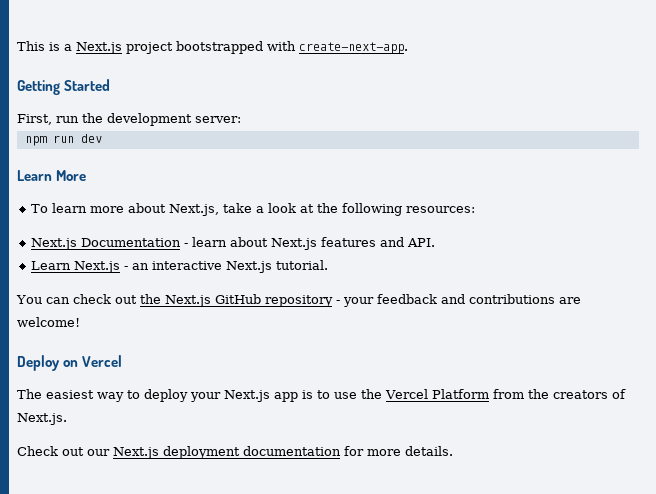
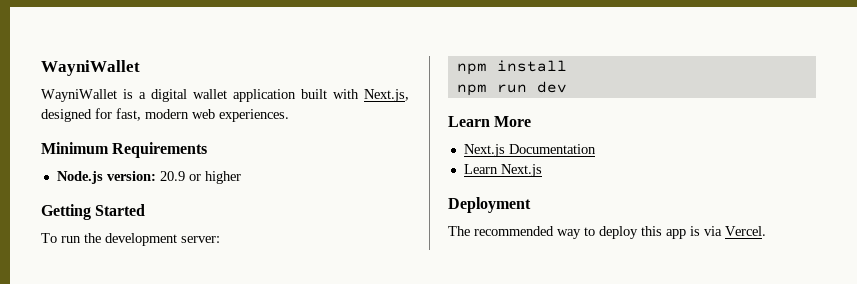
[17,41,408,54] This is a Next.js project bootstrapped with create-next-app. -> [41,60,140,76] [41,89,409,102] [41,108,289,122] [41,142,208,158] [56,171,241,184] WayniWallet // WayniWallet is a digital wallet application built with Next.js, designed for fast, modern web experiences. // Minimum Requirements // Node.js version: 20.9 or higher
[17,114,52,125] First, -> [41,233,57,243] To
(241, 119) none -> [456,60,567,75] // npm install
[31,203,476,216] [31,237,436,250] [31,260,329,273] [16,294,581,307] [17,317,80,327] [17,355,123,371] To learn more about Next.js, take a look at the following resources: // Next.js Documentation - learn about Next.js features and API. // Learn Next.js - an interactive Next.js tutorial. // You can check out the Next.js GitHub repository - your feedback and contributions are welcome! // Deploy on Vercel -> [463,144,596,157] [463,164,542,177] [448,197,531,213] Next.js Documentation // Learn Next.js // Deployment
[46,390,94,399] easiest -> [474,226,554,236] recommended
[190,389,626,402] [17,413,67,425] [17,446,453,459] your Next.js app is to use the Vercel Platform from the creators of Next.js. // Check out our Next.js deployment documentation for more details. -> [641,226,766,239] this app is via Vercel.

